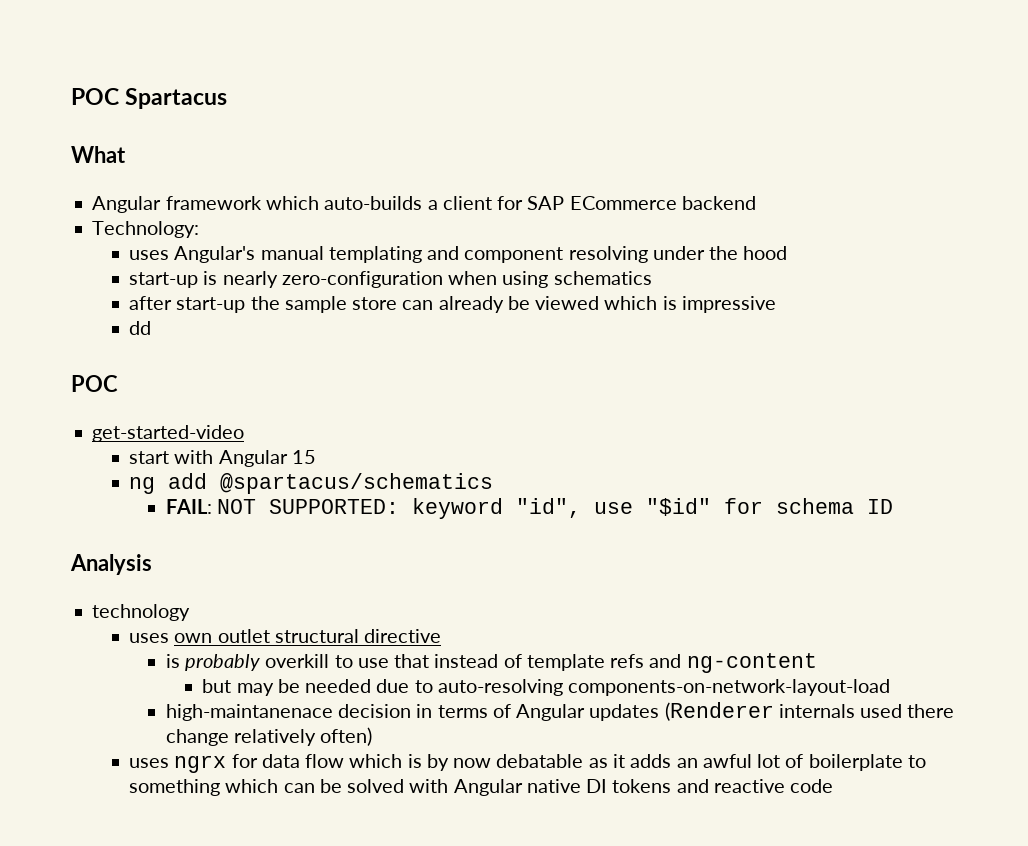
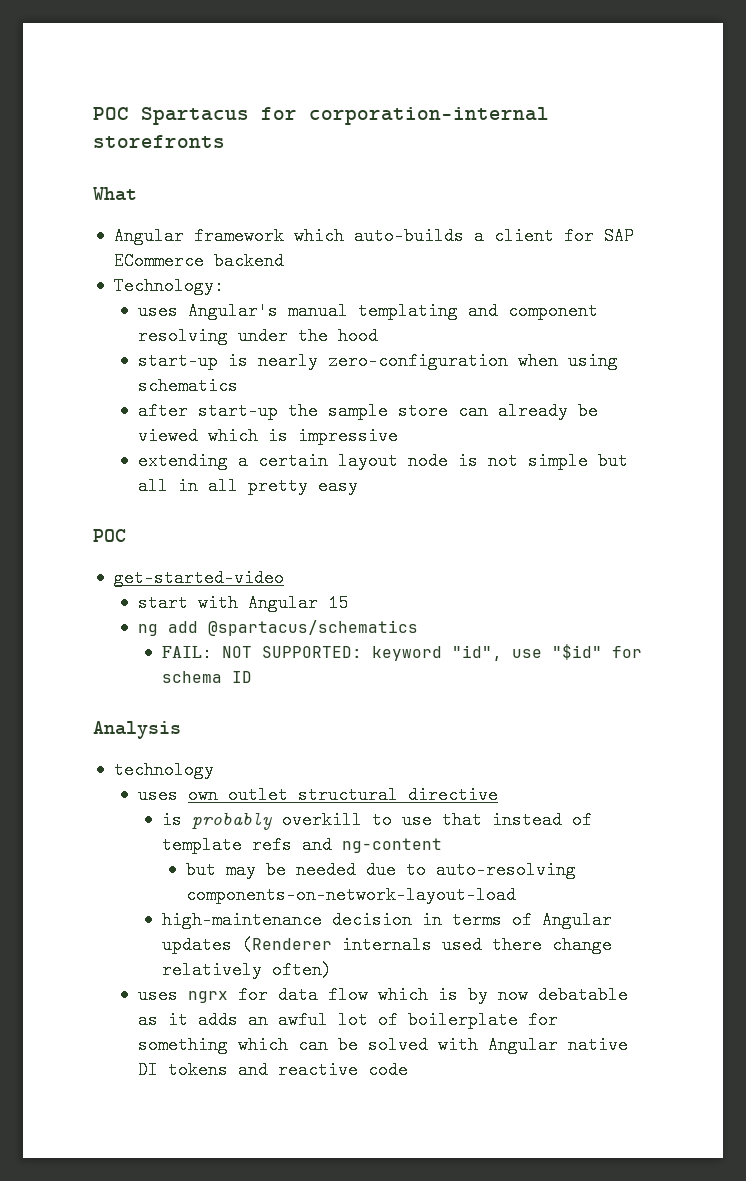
(228, 98) none -> [261,107,549,125] [93,135,225,148] for corporation-internal storefronts
[129,321,152,335] dd -> [138,452,629,470] [138,477,359,495] extending a certain layout node is not simple but all in all pretty easy
[165,704,333,721] high-maintanenace -> [162,911,323,929] high-maintenance
[907,755,926,768] to -> [528,1011,559,1029] for

